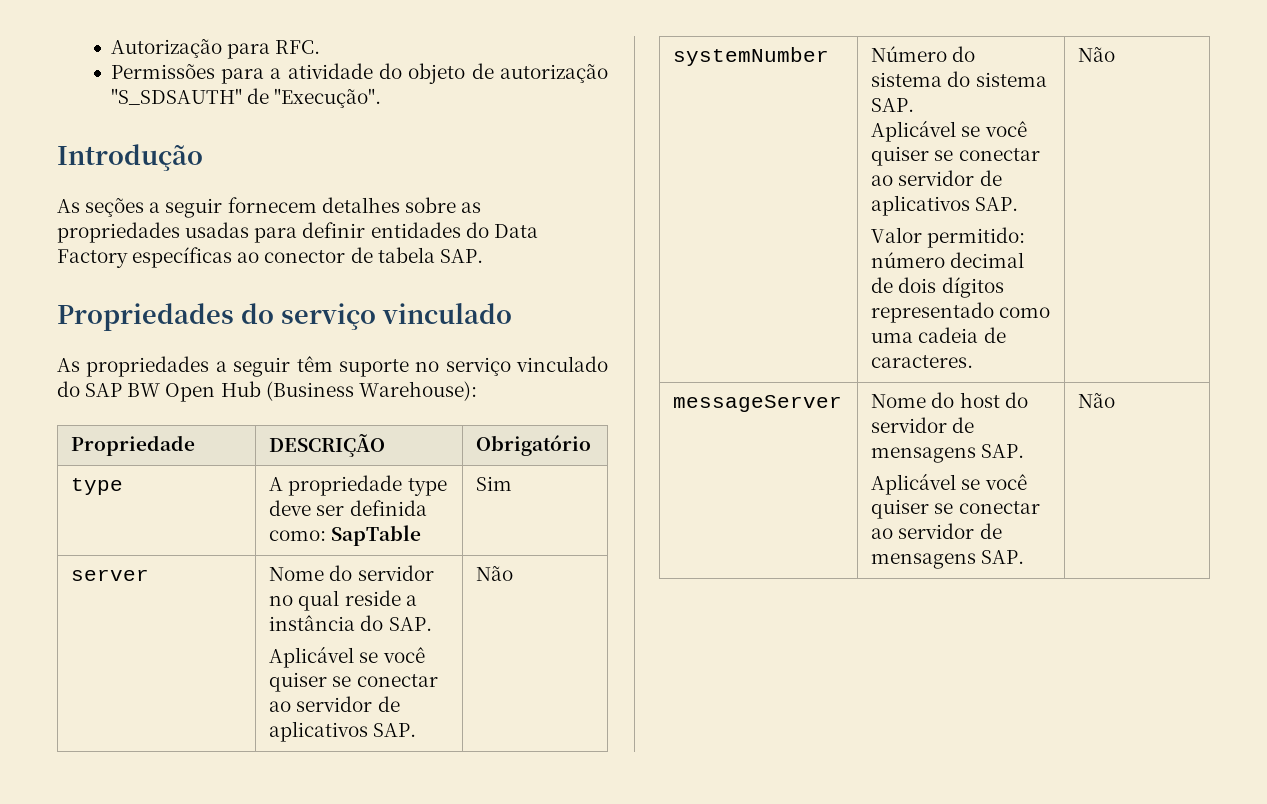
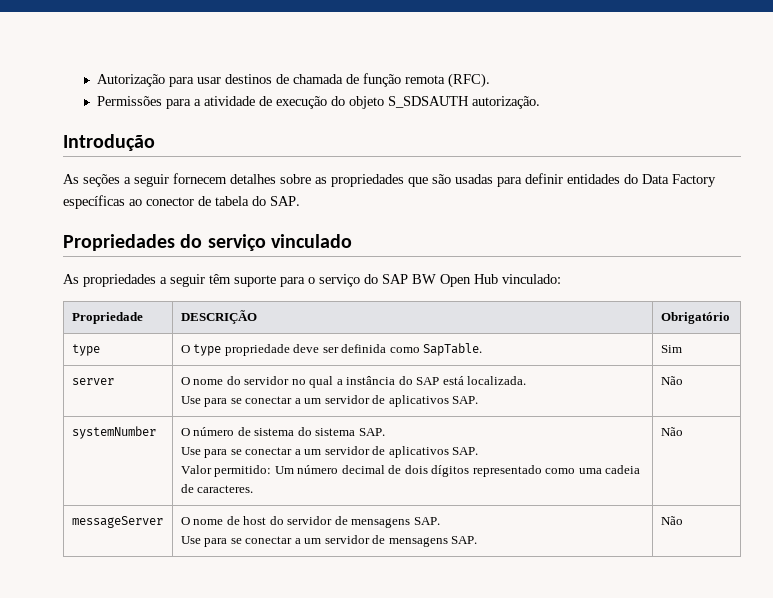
[275,40,321,54] [110,63,608,84] [110,88,382,108] RFC. // Permissões para a atividade do objeto de autorização "S_SDSAUTH" de "Execução". -> [197,73,491,88] [97,96,541,109] usar destinos de chamada de função remota (RFC). // Permissões para a atividade de execução do objeto S_SDSAUTH autorização.
(180, 232) none -> [408,174,451,187] que são
(435, 255) none -> [252,196,266,206] do
[415,356,608,376] no serviço vinculado -> [280,274,360,287] para o serviço
[265,381,477,401] (Business Warehouse): -> [502,274,561,284] vinculado:
[269,475,447,496] A propriedade type -> [180,344,290,356] O type propriedade
[269,525,422,546] como: SapTable -> [389,343,483,356] como SapTable.
[269,567,325,581] Nome -> [180,377,224,385] O nome
[344,590,401,606] reside -> (334, 382) none
[388,617,432,631] [269,646,425,668] [269,672,438,692] [269,701,292,712] SAP. // Aplicável se você quiser se conectar ao -> [416,376,527,385] [180,396,322,407] SAP está localizada. // Use para se conectar a um
[871,46,976,62] Número do -> [180,427,251,436] O número de
[871,120,1027,142] [871,146,1040,166] [871,175,894,186] Aplicável se você quiser se conectar ao -> [180,447,322,458] Use para se conectar a um
(1026, 237) none -> [274,466,294,474] Um
[871,392,955,408] Nome do -> [180,516,240,525] O nome de
[871,473,1027,495] [871,499,1040,519] [871,528,894,539] Aplicável se você quiser se conectar ao -> [180,536,322,547] Use para se conectar a um

